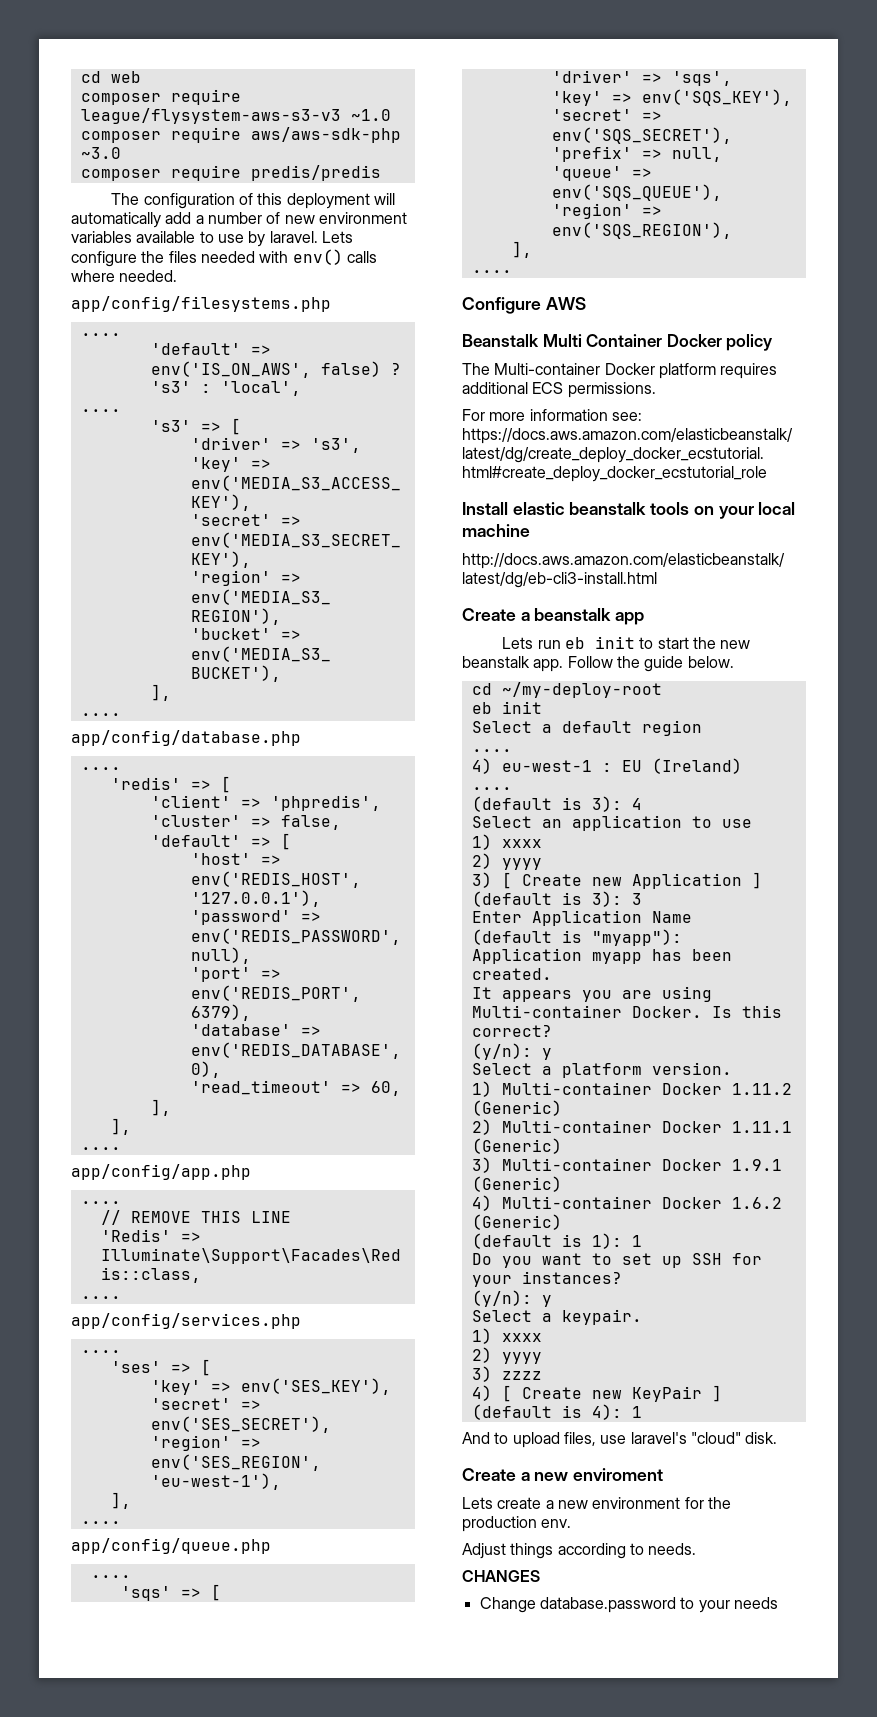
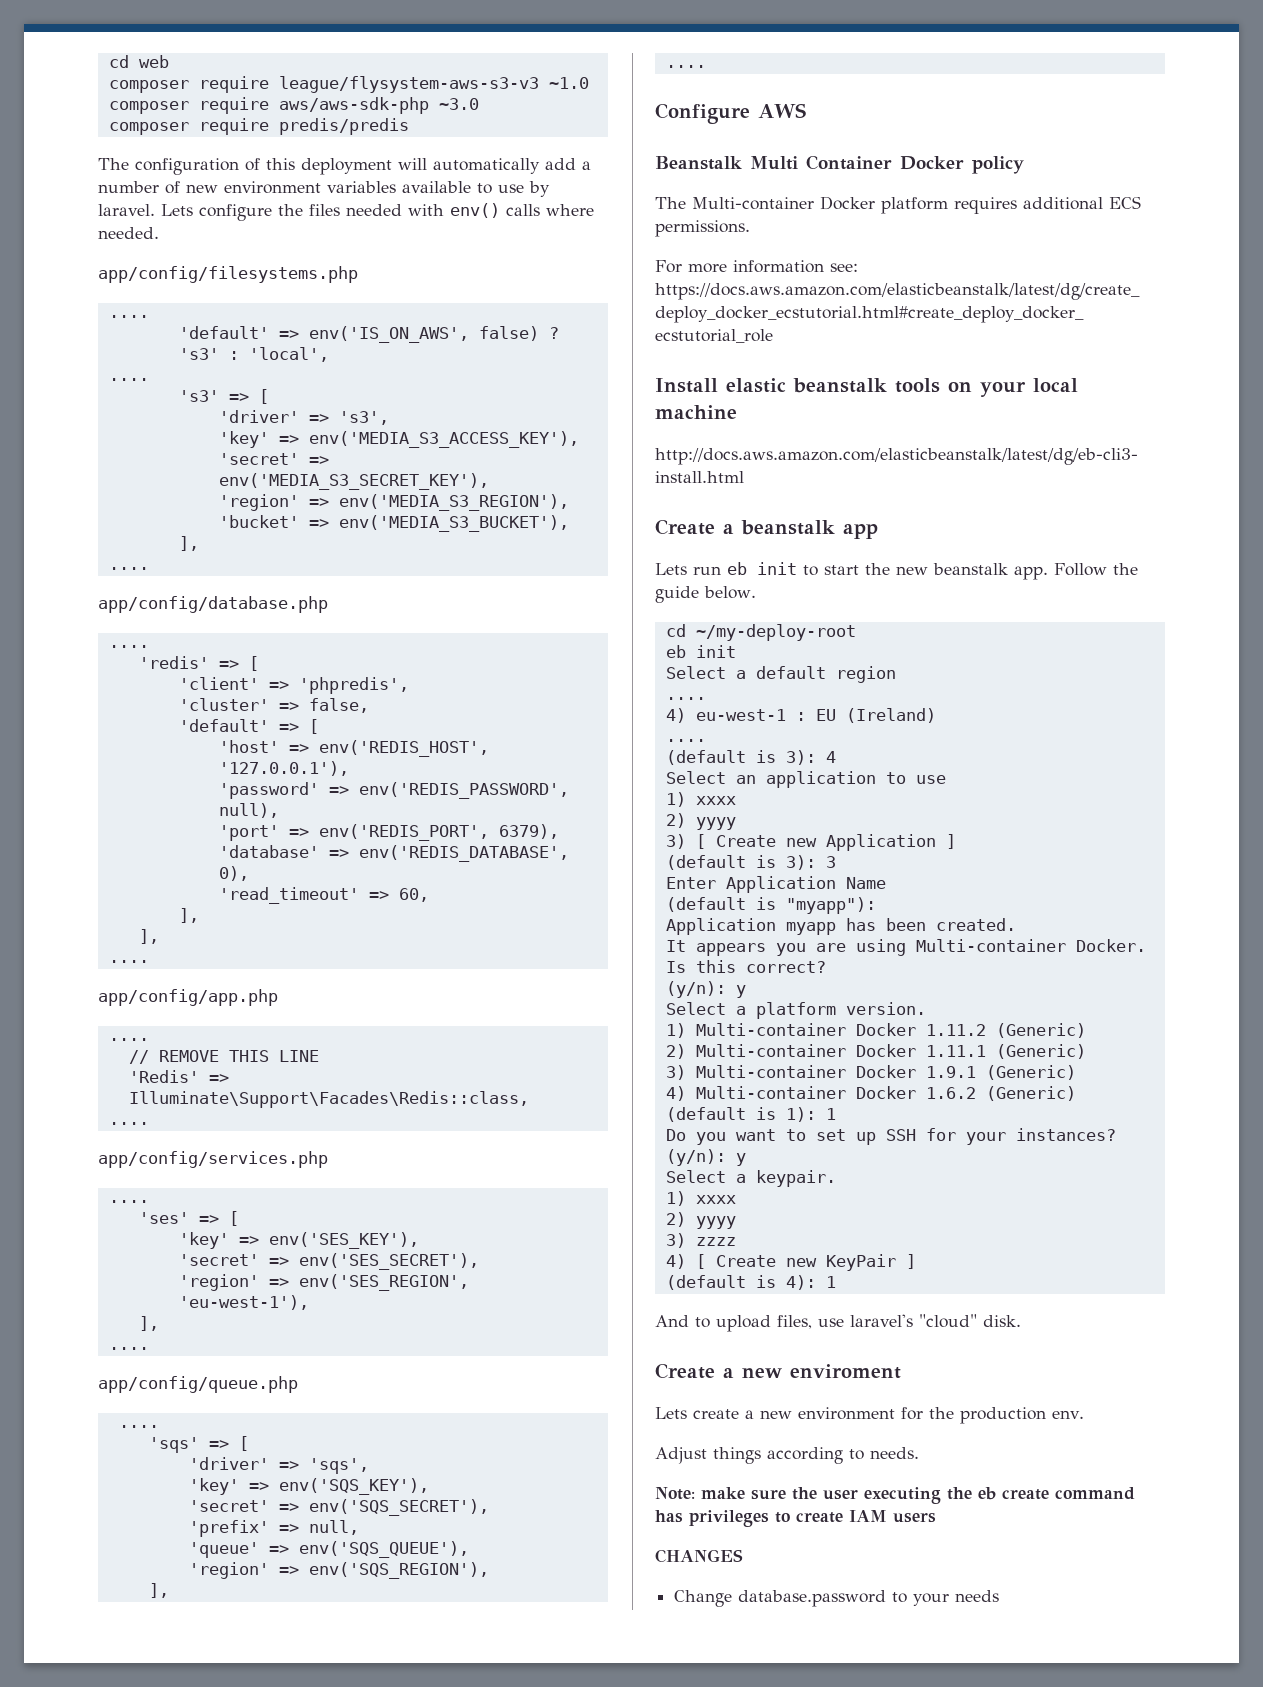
(697, 1549) none -> [655,1487,1135,1504] [655,1510,936,1527] // Note: make sure the user executing the eb create command has privileges to create IAM users

